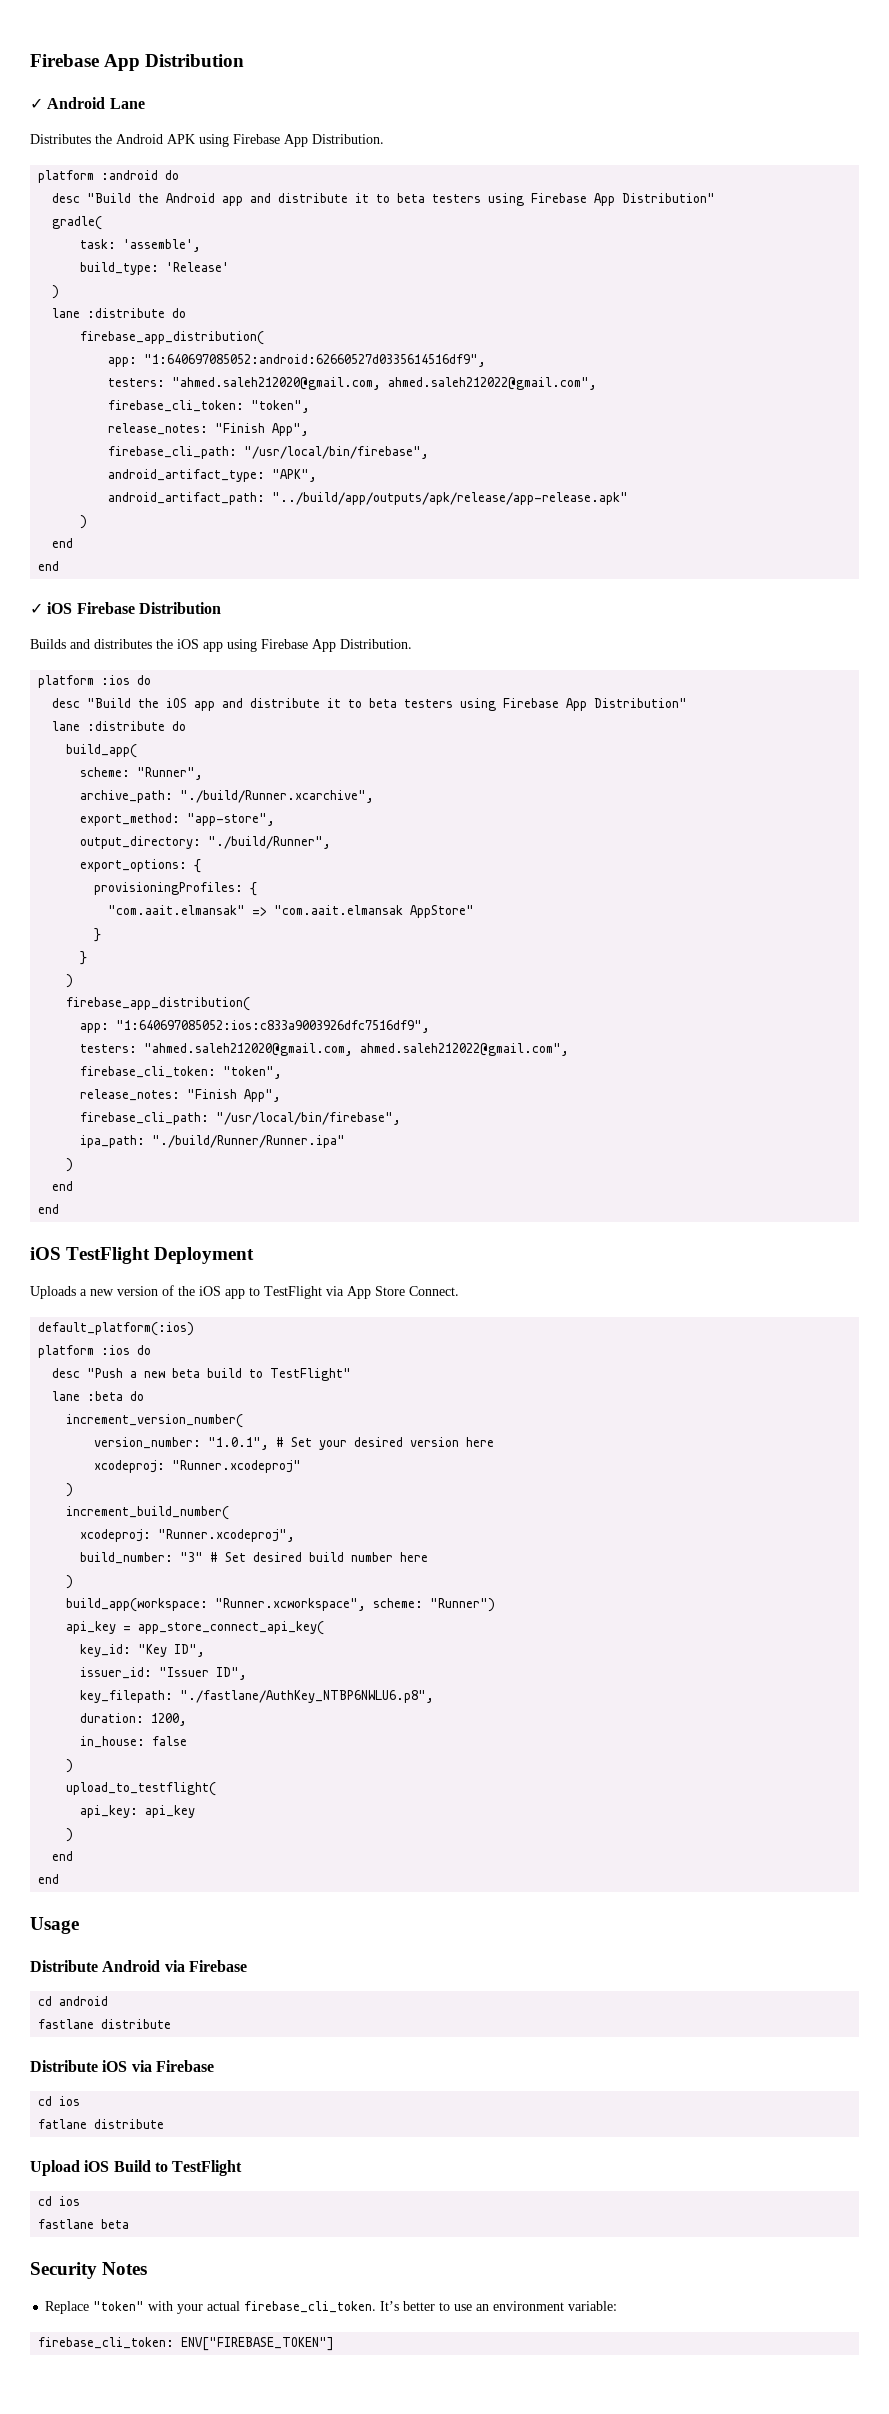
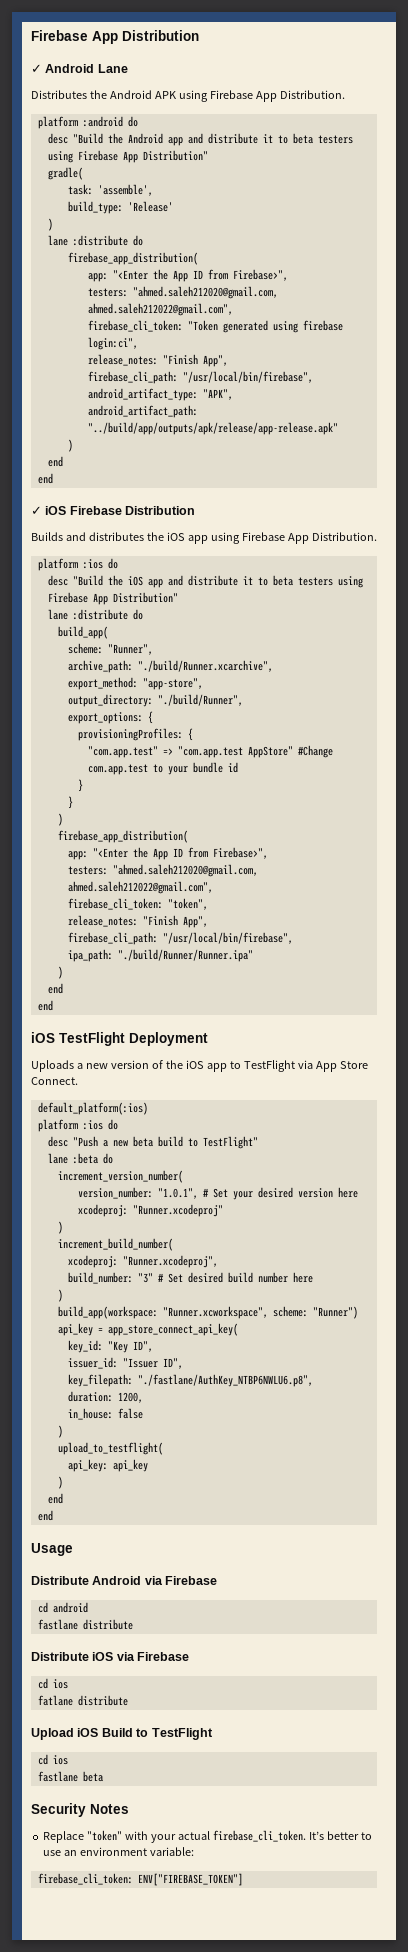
[144,354,487,367] [108,377,598,390] [108,400,311,413] "1:640697085052:android:62660527d0335614516df9", // testers: "ahmed.saleh212020@gmail.com, ahmed.saleh212022@gmail.com", // firebase_cli_token: "token", -> [112,269,288,282] [87,286,278,299] [87,303,233,316] [87,320,343,333] [87,337,138,350] "<Enter the App ID from Firebase>", // testers: "ahmed.saleh212020@gmail.com, ahmed.saleh212022@gmail.com", // firebase_cli_token: "Token generated using firebase login:ci",
[108,905,475,918] "com.aait.elmansak" => "com.aait.elmansak AppStore" -> [87,745,333,758] [87,762,238,775] "com.app.test" => "com.app.test AppStore" #Change com.app.test to your bundle id
[116,1020,431,1033] "1:640697085052:ios:c833a9003926dfc7516df9", -> [92,847,268,860] "<Enter the App ID from Firebase>",

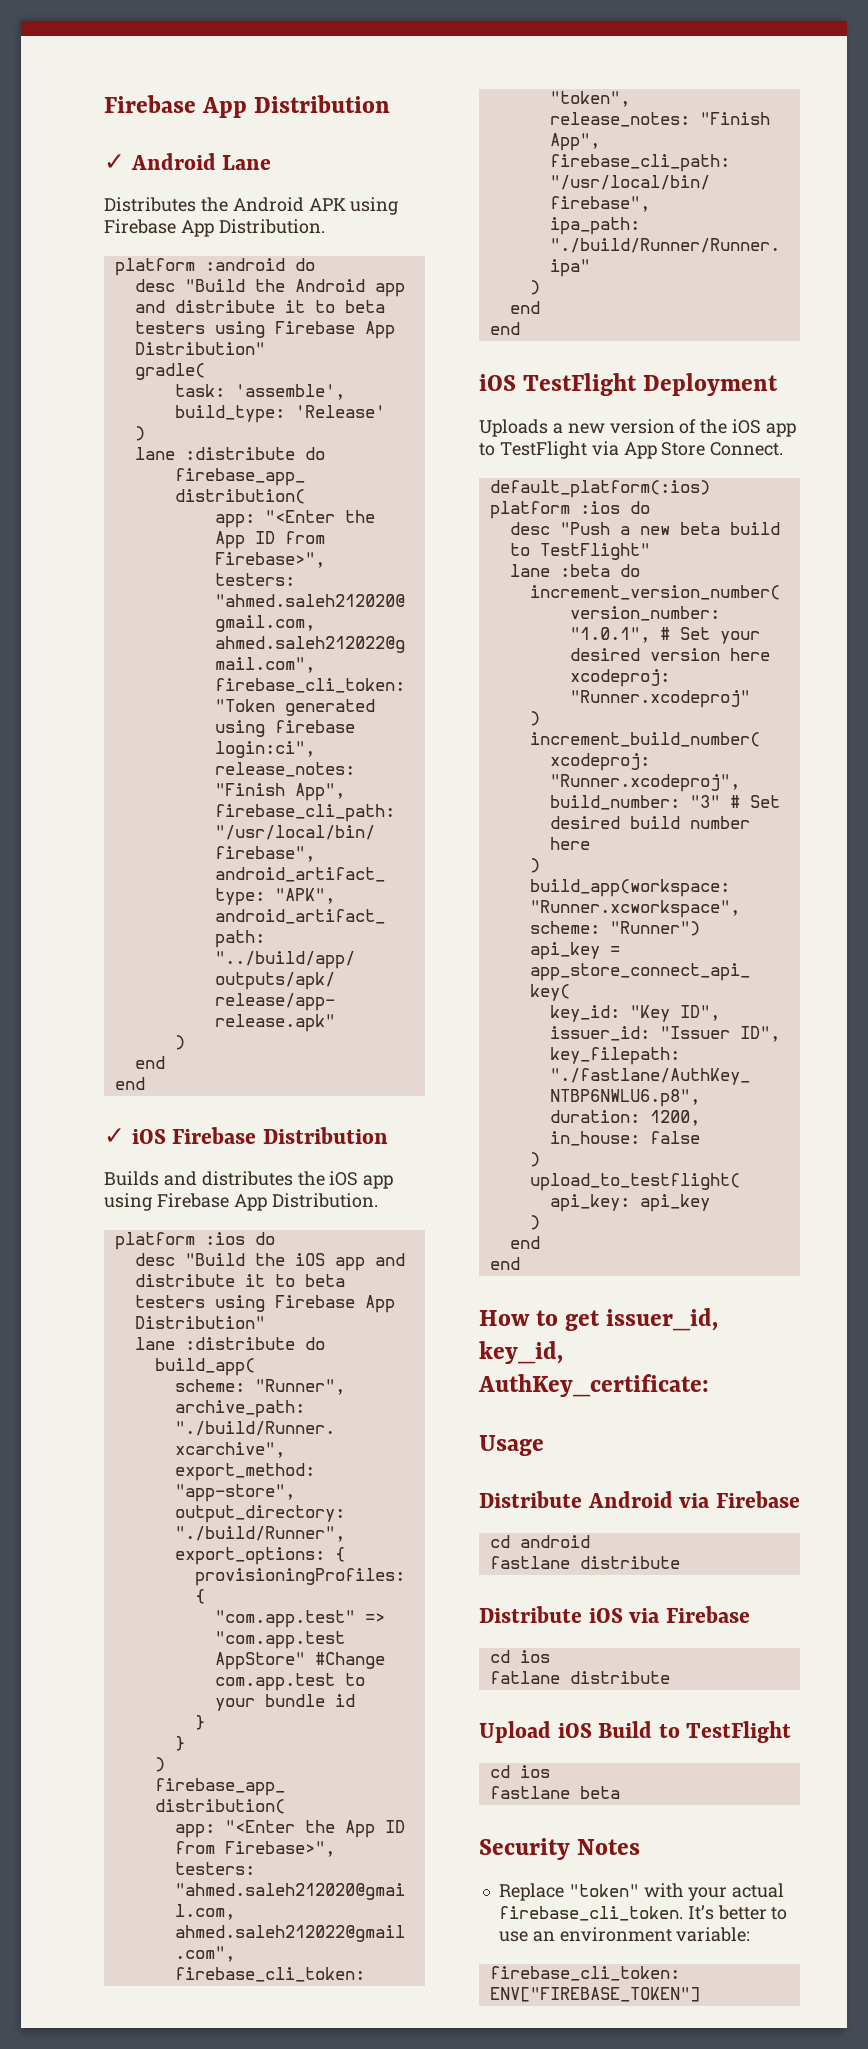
(53, 1515) none -> [479,1308,719,1331] [479,1341,563,1364] [478,1374,709,1397] // How to get issuer_id, key_id, AuthKey_certificate:

